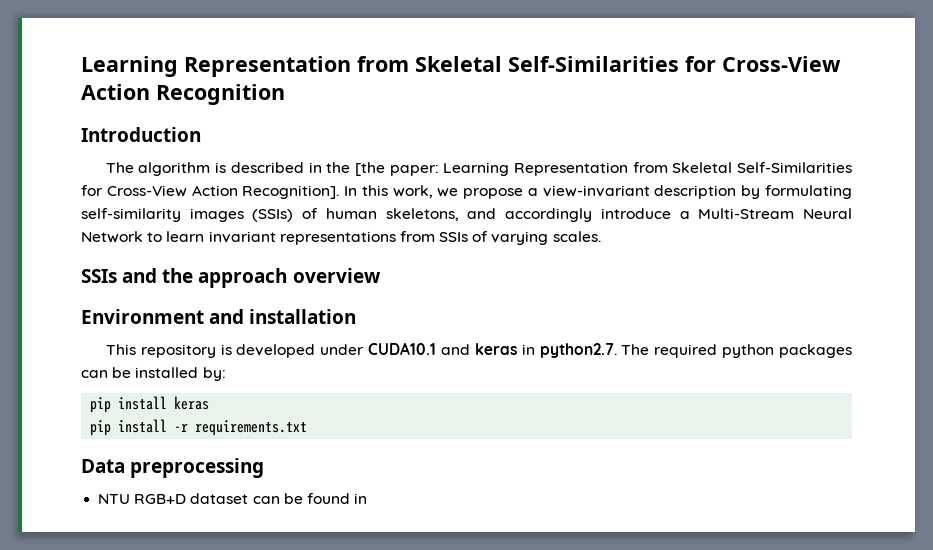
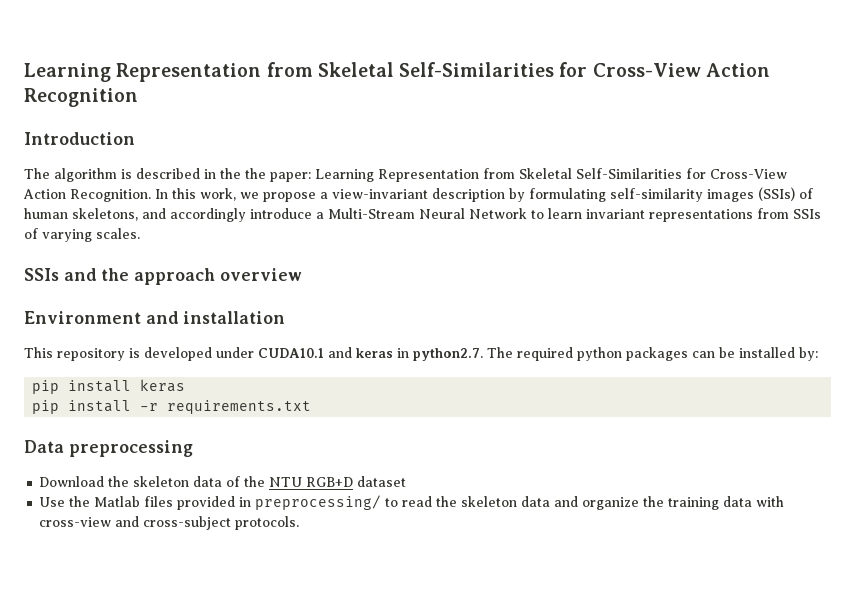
[354,162,385,176] [the -> [245,168,266,179] the
[242,185,340,199] Recognition]. -> [70,189,151,202] Recognition.
[98,493,368,504] NTU RGB+D dataset can be found in -> [39,476,407,487] [39,495,785,510] [39,516,300,530] Download the skeleton data of the NTU RGB+D dataset // Use the Matlab files provided in preprocessing/ to read the skeleton data and organize the training data with cross-view and cross-subject protocols.

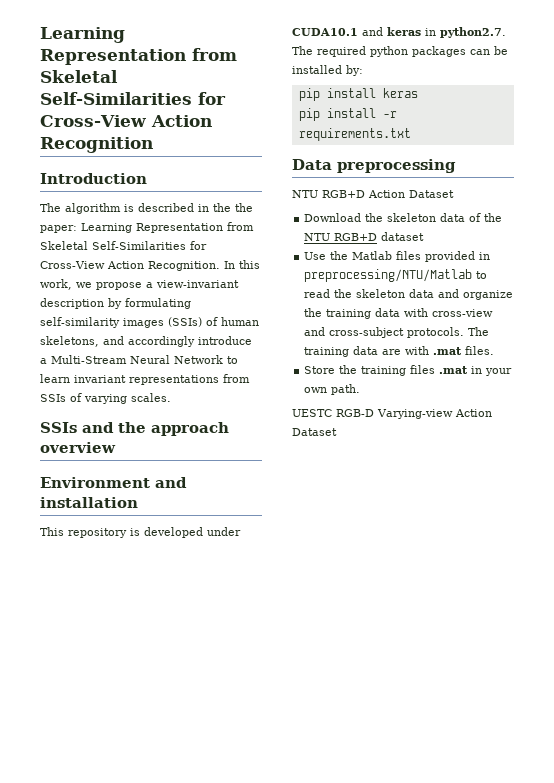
(193, 448) none -> [292,190,454,198] // NTU RGB+D Action Dataset
[255,495,382,510] preprocessing/ -> [304,269,473,282] preprocessing/NTU/Matlab
(300, 523) none -> [468,327,490,336] [304,346,495,357] [304,365,513,376] [304,384,361,395] [292,409,492,419] [292,428,337,436] The training data are with .mat files. // Store the training files .mat in your own path. // UESTC RGB-D Varying-view Action Dataset

